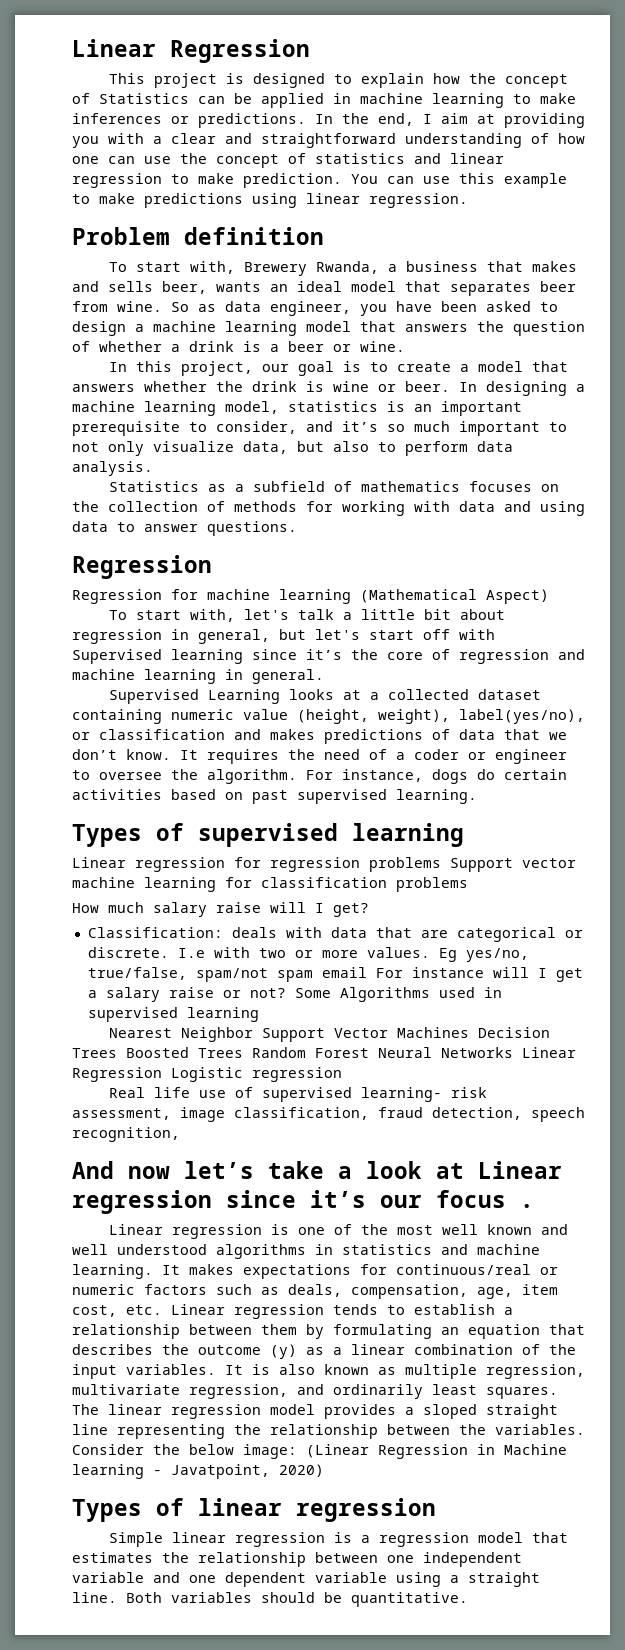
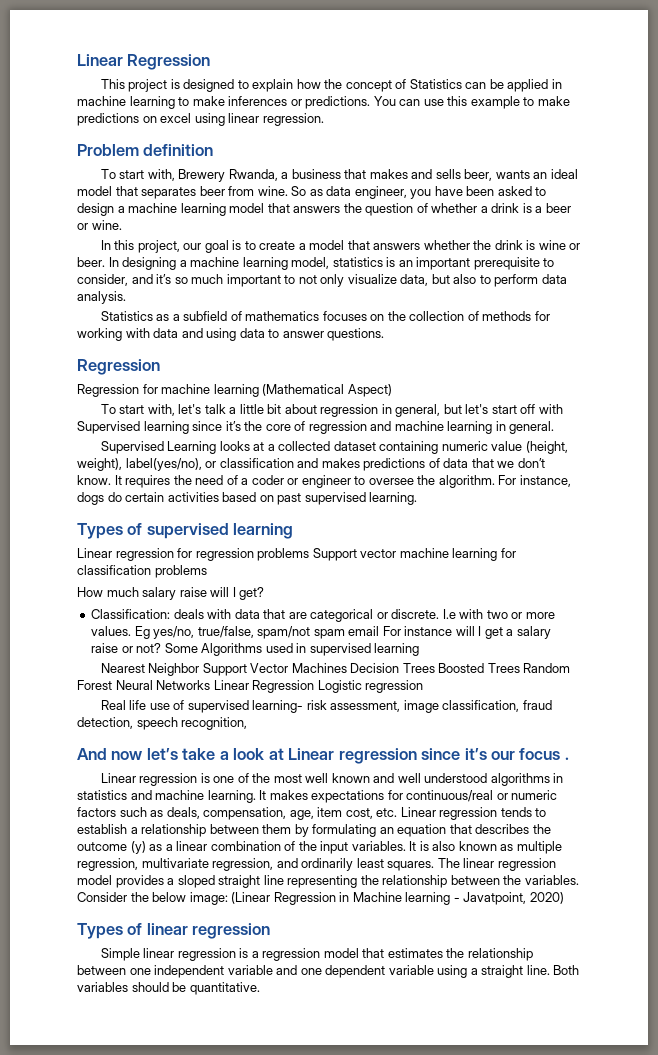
[315,113,585,128] [72,133,585,148] [72,153,504,168] [72,173,342,188] In the end, I aim at providing you with a clear and straightforward understanding of how one can use the concept of statistics and linear regression to make prediction. -> (371, 102) none
(243, 200) none -> [142,113,192,123] on excel

